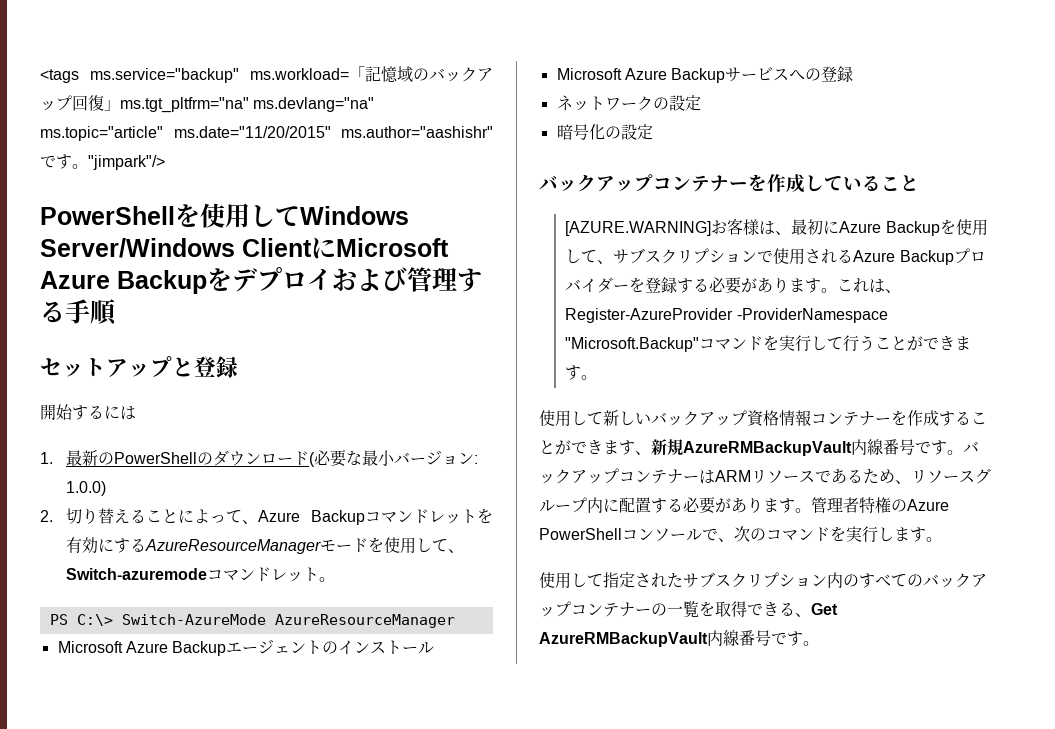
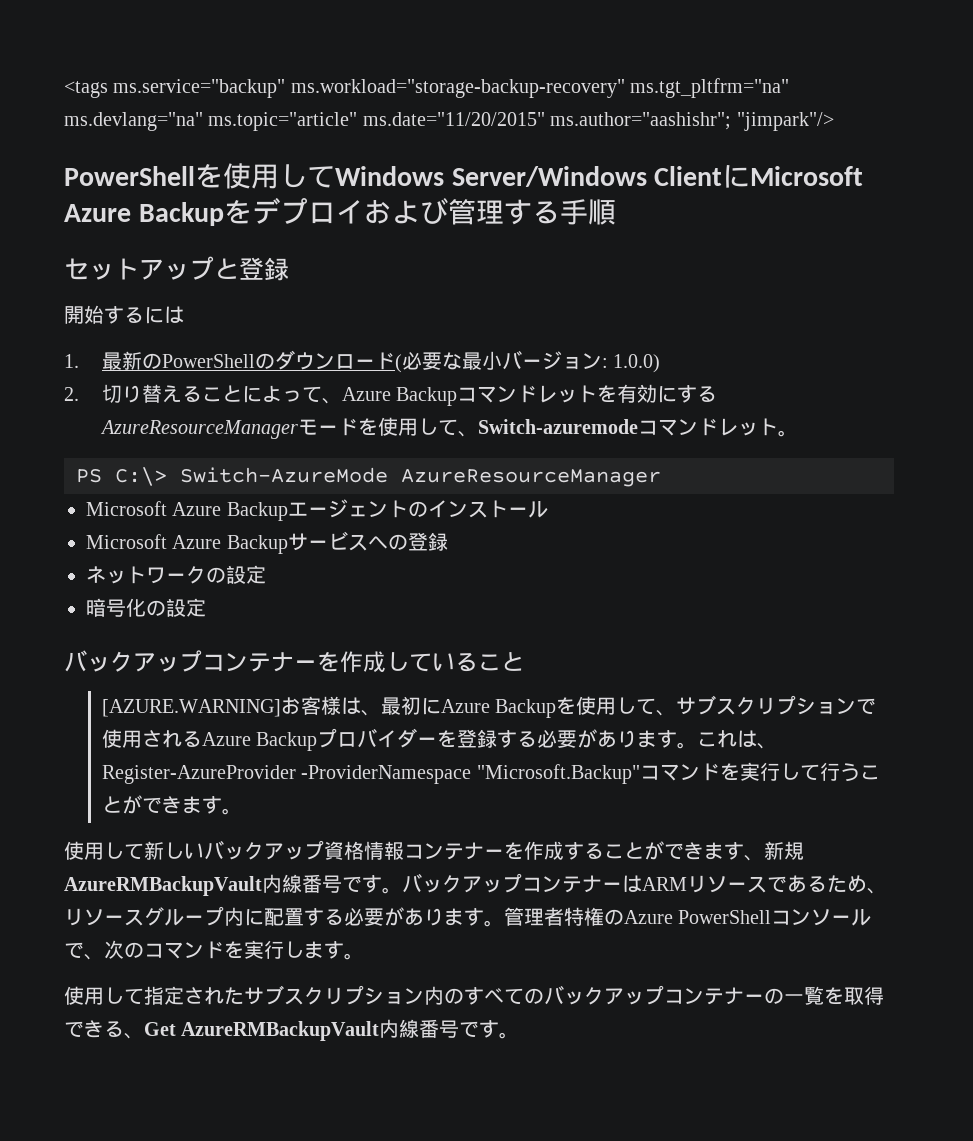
[250,66,493,82] [40,95,120,111] ms.workload=「記憶域のバックアップ回復」 -> [290,79,625,98] ms.workload="storage-backup-recovery"
[341,126,493,138] [40,154,88,169] ms.author="aashishr"です。 -> [550,112,732,130] ms.author="aashishr";

